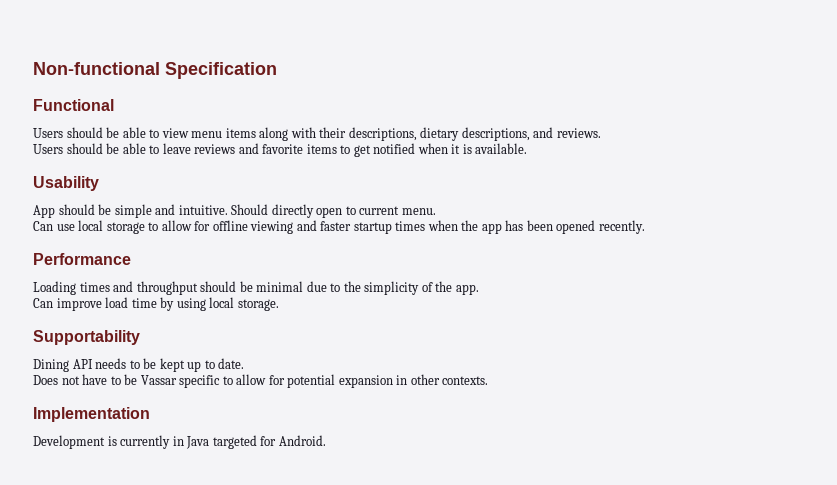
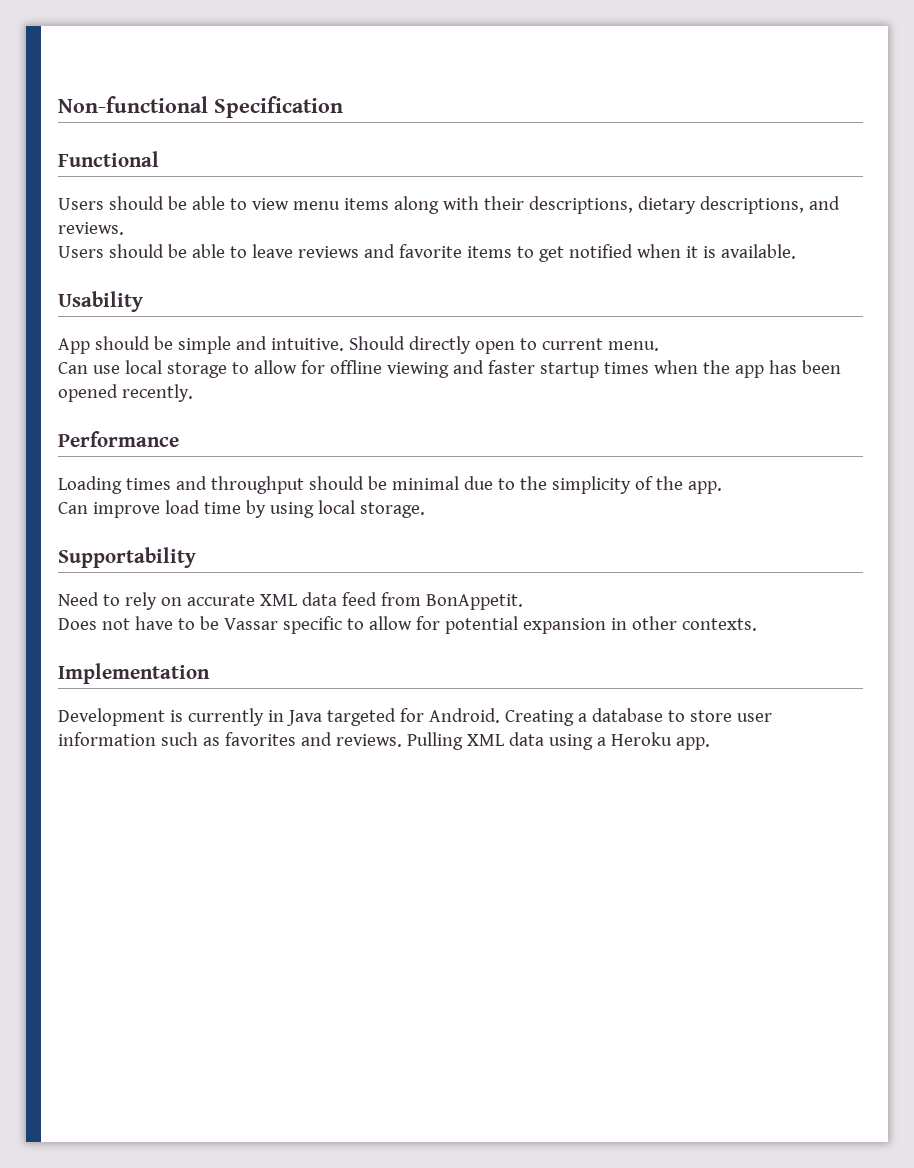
[33,358,245,372] Dining API needs to be kept up to date. -> [58,592,523,610] Need to rely on accurate XML data feed from BonAppetit.
(326, 440) none -> [504,708,772,726] [58,732,710,750] Creating a database to store user information such as favorites and reviews. Pulling XML data using a Heroku app.

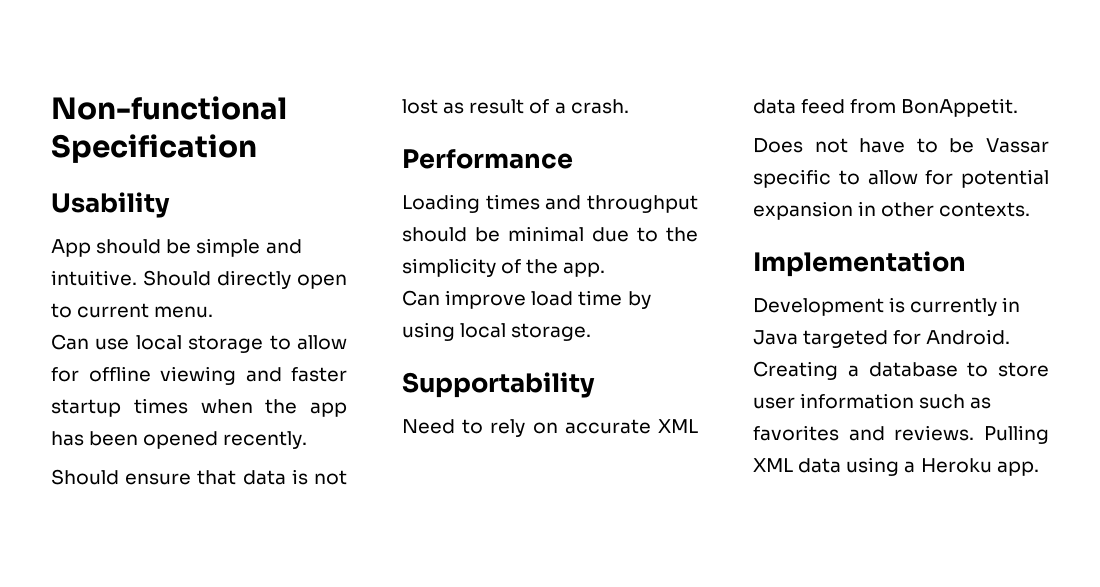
[58,151,159,167] [58,196,840,214] [58,222,124,235] [58,244,796,262] // Functional // Users should be able to view menu items along with their descriptions, dietary descriptions, and reviews. // Users should be able to leave reviews and favorite items to get notified when it is available. -> (257, 148) none
(193, 393) none -> [51,469,348,485] [402,99,629,114] // Should ensure that data is not lost as result of a crash.

